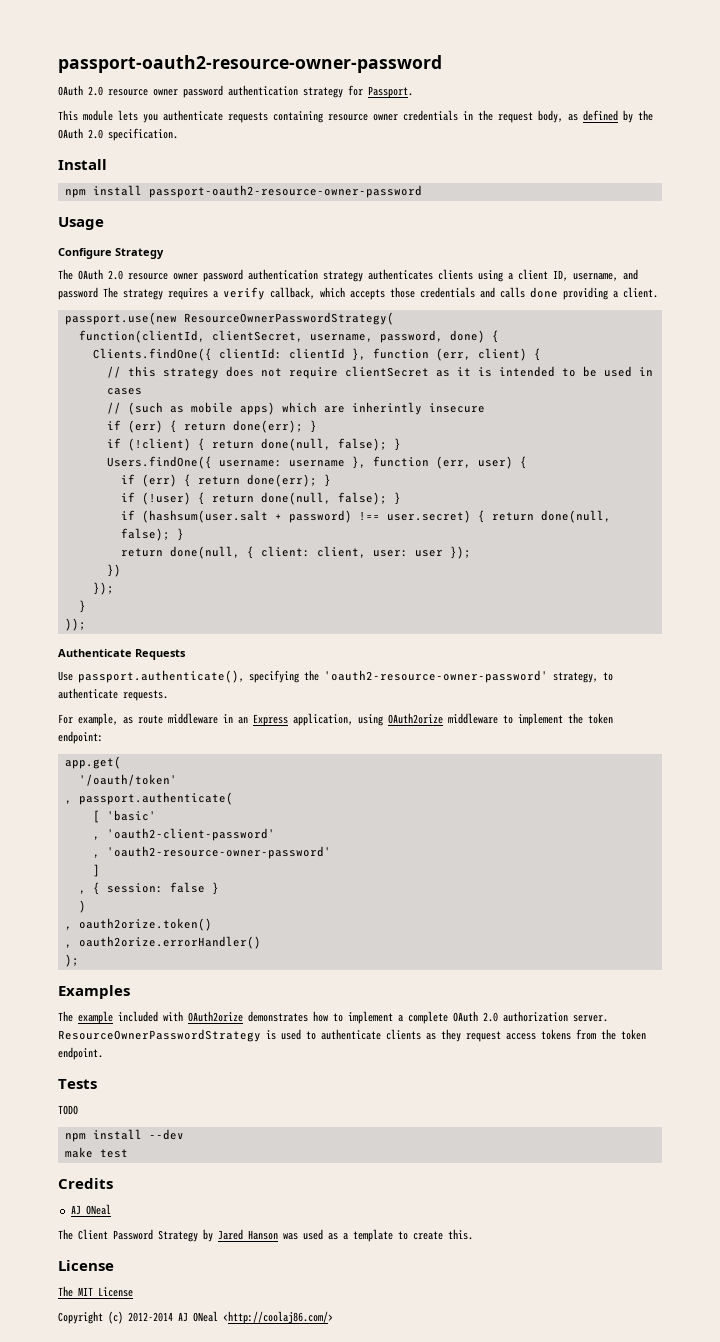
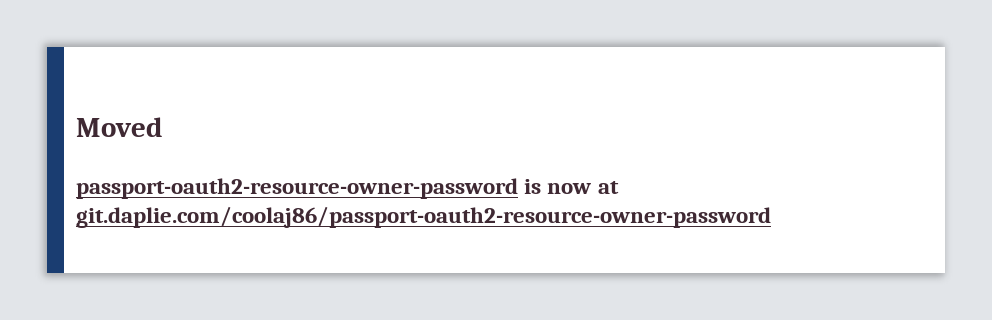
[58,55,442,73] [58,85,413,98] [58,110,653,123] [58,128,178,141] [58,159,107,170] [64,185,422,198] [58,217,104,230] [58,248,164,259] [58,269,638,282] [58,287,658,300] [64,312,394,325] [78,330,499,343] [92,348,541,361] [106,366,653,379] [106,388,142,395] [106,402,485,415] [106,420,317,433] [106,438,401,451] [106,456,527,469] [120,474,331,487] [120,492,401,505] [120,510,611,523] [120,528,184,541] [120,546,471,559] [106,564,121,577] [92,582,114,595] [78,600,86,613] [64,618,86,631] [58,649,186,660] [58,670,613,683] [58,688,168,701] [58,713,613,726] [58,731,103,744] [64,756,121,769] [78,774,177,786] [64,792,233,805] [92,810,156,823] [92,828,275,841] [92,846,331,859] [92,864,100,877] [78,882,219,895] [78,900,86,913] [64,918,212,931] [64,936,261,949] [64,954,79,967] [58,985,130,999] [58,1011,608,1024] [58,1029,646,1042] [58,1047,103,1060] [58,1079,97,1089] [58,1105,78,1115] [64,1129,184,1142] [64,1147,128,1158] [58,1178,113,1189] [70,1204,111,1215] [58,1229,473,1242] [58,1260,114,1271] [58,1286,133,1297] [58,1311,333,1324] passport-oauth2-resource-owner-password // OAuth 2.0 resource owner password authentication strategy for Passport. // This module lets you authenticate requests containing resource owner credentials in the request body, as defined by the OAuth 2.0 specification. // Install // npm install passport-oauth2-resource-owner-password // Usage // Configure Strategy // The OAuth 2.0 resource owner password authentication strategy authenticates clients using a client ID, username, and password The strategy requires a verify callback, which accepts those credentials and calls done providing a client. // passport.use(new ResourceOwnerPasswordStrategy( // function(clientId, clientSecret, username, password, done) { // Clients.findOne({ clientId: clientId }, function (err, client) { // // this strategy does not require clientSecret as it is intended to be used in cases // // (such as mobile apps) which are inherintly insecure // if (err) { return done(err); } // if (!client) { return done(null, false); } // Users.findOne({ username: username }, function (err, user) { // if (err) { return done(err); } // if (!user) { return done(null, false); } // if (hashsum(user.salt + password) !== user.secret) { return done(null, false); } // return done(null, { client: client, user: user }); // }) // }); // } // )); // Authenticate Requests // Use passport.authenticate(), specifying the 'oauth2-resource-owner-password' strategy, to authenticate requests. // For example, as route middleware in an Express application, using OAuth2orize middleware to implement the token endpoint: // app.get( // '/oauth/token' // , passport.authenticate( // [ 'basic' // , 'oauth2-client-password' // , 'oauth2-resource-owner-password' // ] // , { session: false } // ) // , oauth2orize.token() // , oauth2orize.errorHandler() // ); // Examples // The example included with OAuth2orize demonstrates how to implement a complete OAuth 2.0 authorization server. ResourceOwnerPasswordStrategy is used to authenticate clients as they request access tokens from the token endpoint. // Tests // TODO // npm install --dev // make test // Credits // AJ ONeal // The Client Password Strategy by Jared Hanson was used as a template to create this. // License // The MIT License // Copyright (c) 2012-2014 AJ ONeal <http://coolaj86.com/> -> [76,117,163,137] [76,178,619,199] [76,206,771,228] Moved // passport-oauth2-resource-owner-password is now at git.daplie.com/coolaj86/passport-oauth2-resource-owner-password

